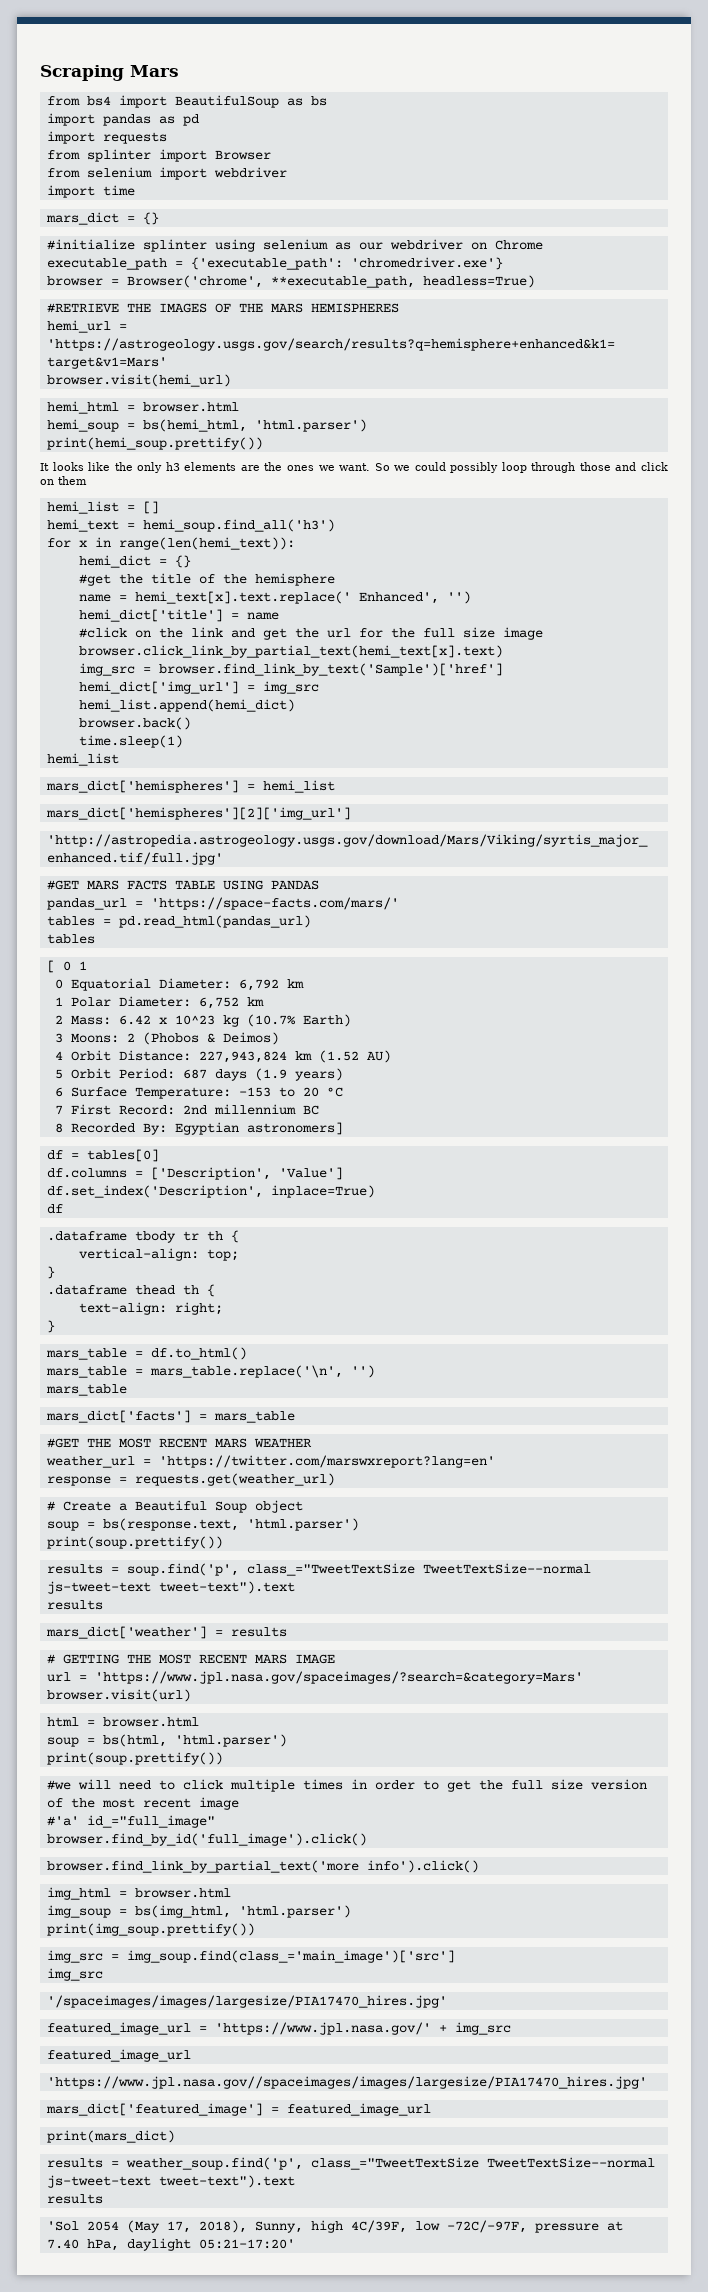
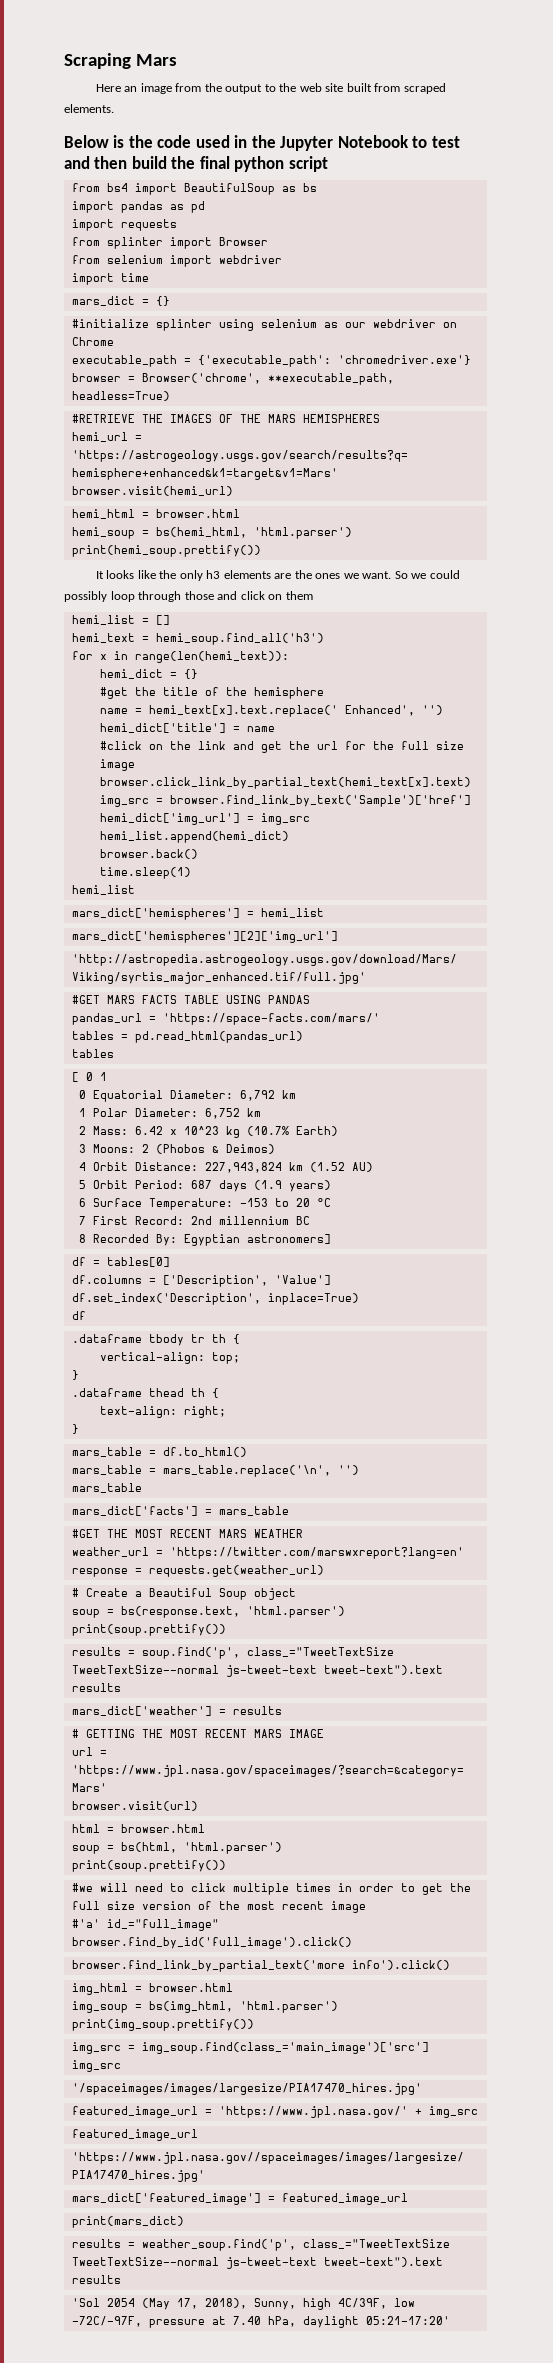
(179, 71) none -> [95,83,446,94] [64,104,114,113] [64,135,460,151] [64,156,328,172] // Here an image from the output to the web site built from scraped elements. // Below is the code used in the Jupyter Notebook to test and then build the final python script

